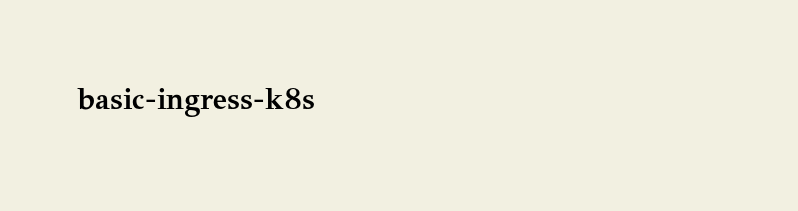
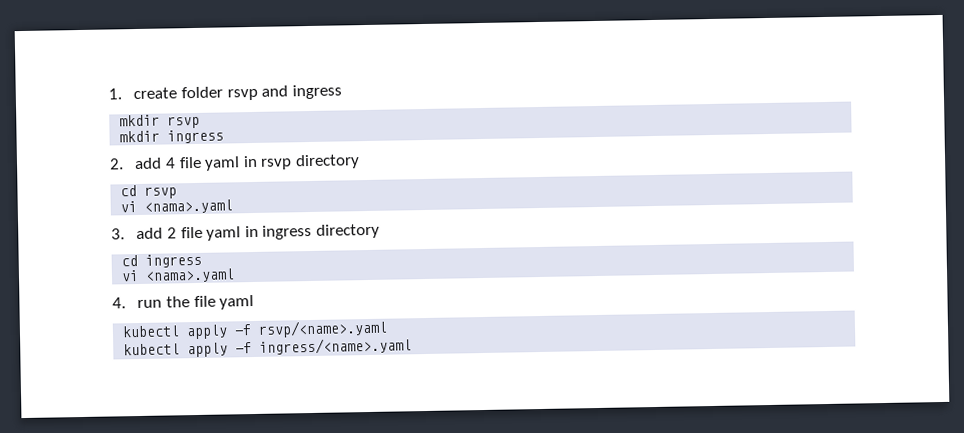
[77,88,315,117] basic-ingress-k8s -> [108,84,342,101] [119,114,201,129] [119,129,225,144] [109,154,360,171] [120,185,178,199] [120,199,234,214] [111,223,380,241] [121,253,203,268] [121,268,236,283] [112,294,255,310] [122,319,389,340] [123,337,413,358] 1. create folder rsvp and ingress // mkdir rsvp // mkdir ingress // 2. add 4 file yaml in rsvp directory // cd rsvp // vi <nama>.yaml // 3. add 2 file yaml in ingress directory // cd ingress // vi <nama>.yaml // 4. run the file yaml // kubectl apply -f rsvp/<name>.yaml // kubectl apply -f ingress/<name>.yaml

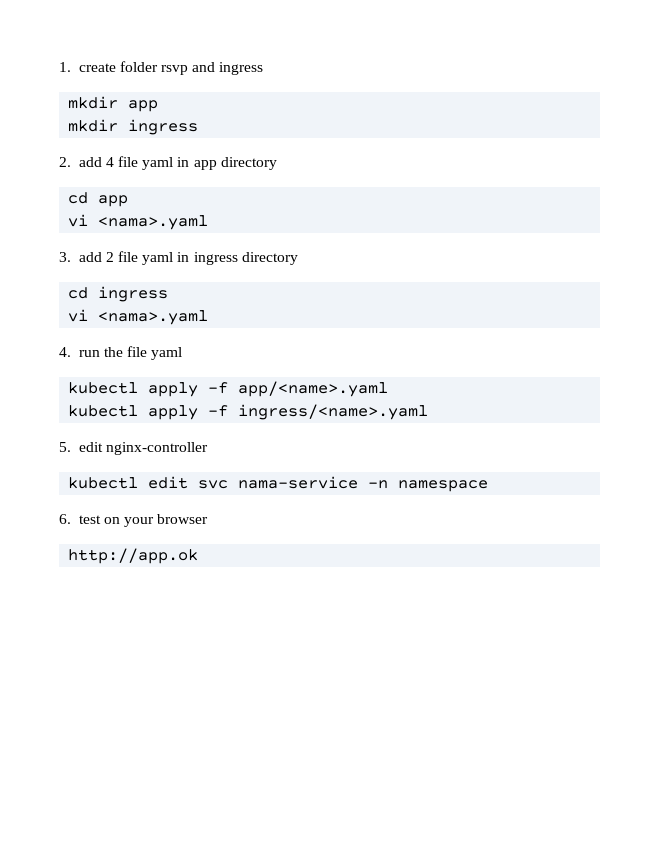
[167,115,201,129] rsvp -> [128,100,159,112] app
[260,154,360,170] [120,185,178,199] rsvp directory // cd rsvp -> [193,157,277,170] [68,192,129,207] app directory // cd app
[258,319,389,338] rsvp/<name>.yaml -> [238,381,389,397] app/<name>.yaml
(413, 346) none -> [59,442,208,455] [68,476,489,492] [59,514,209,527] [68,548,199,564] // 5. edit nginx-controller // kubectl edit svc nama-service -n namespace // 6. test on your browser // http://app.ok

